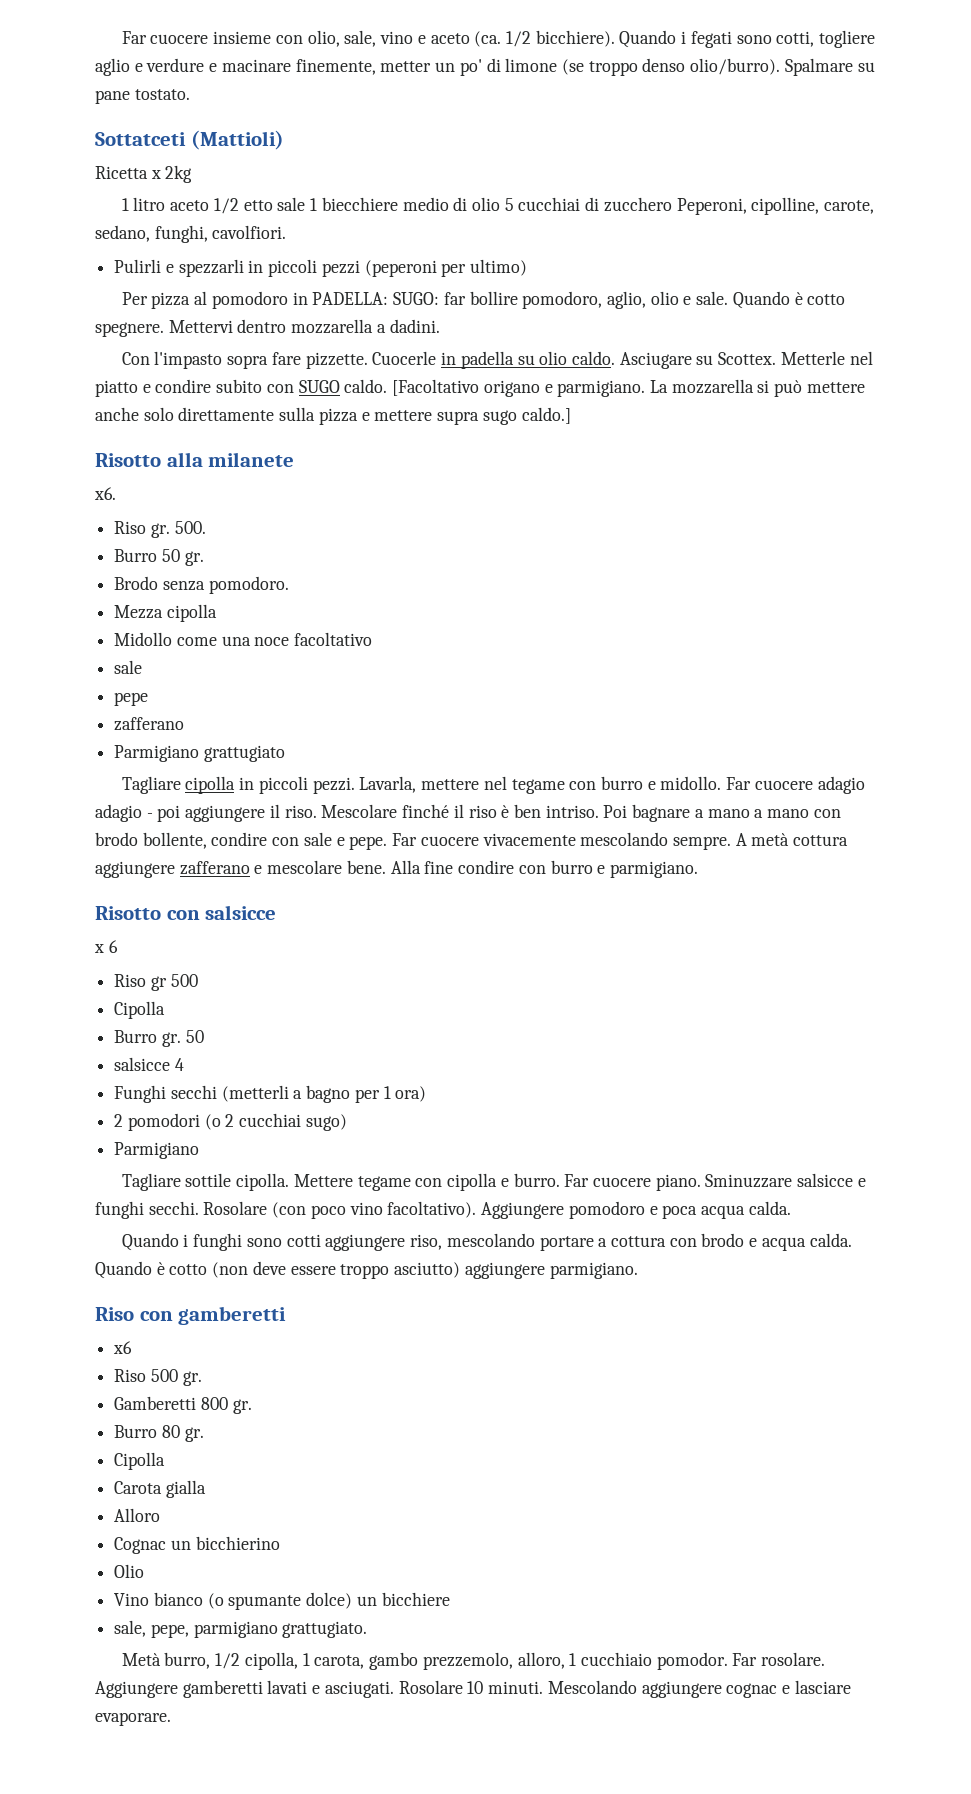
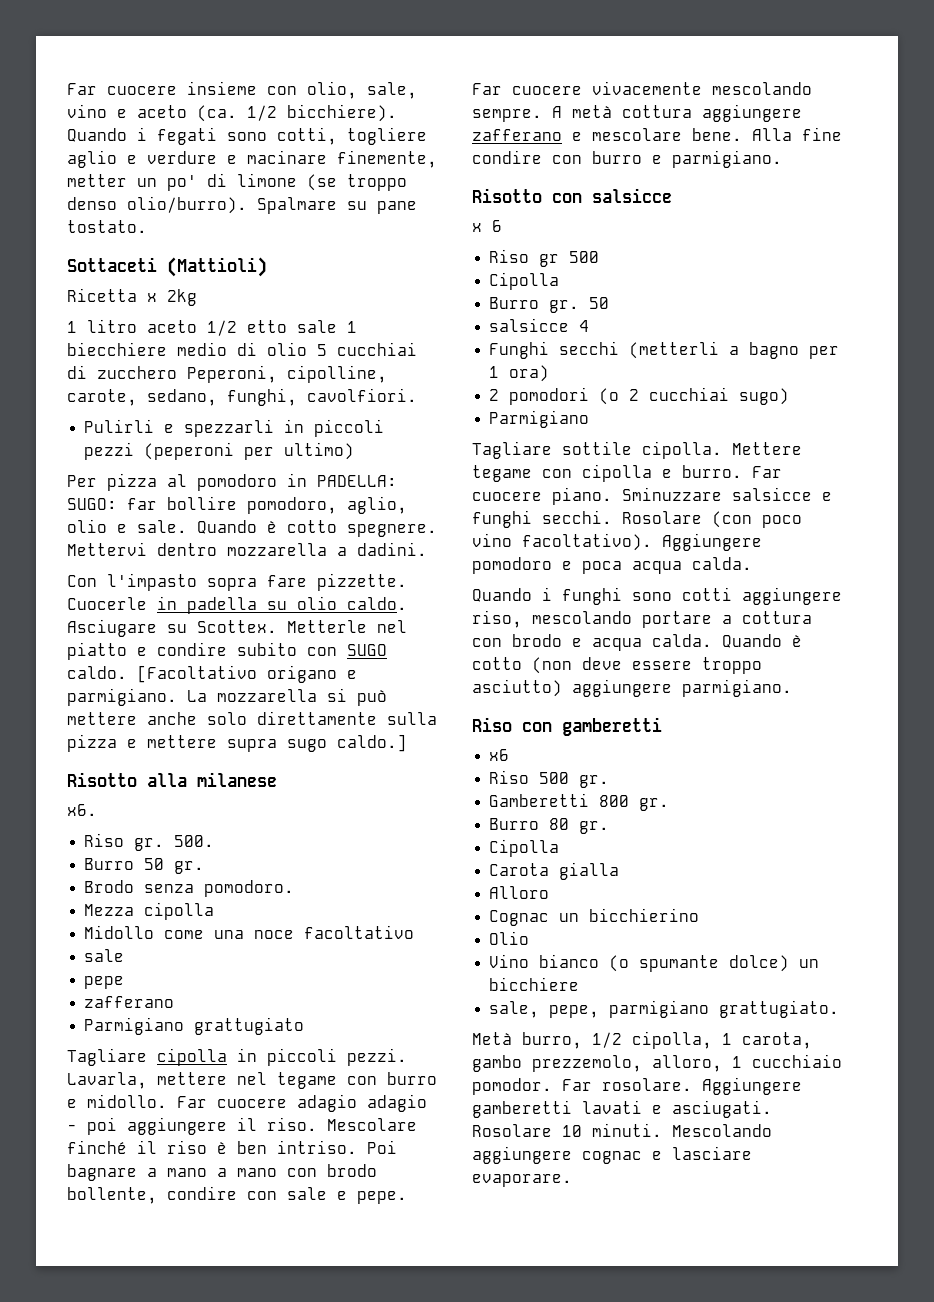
[95,132,186,146] Sottatceti -> [67,257,157,272] Sottaceti
[208,452,295,467] milanete -> [197,772,277,787] milanese

